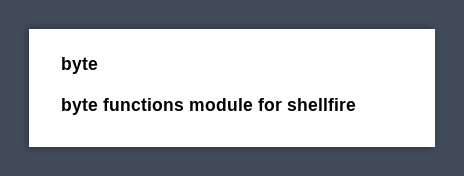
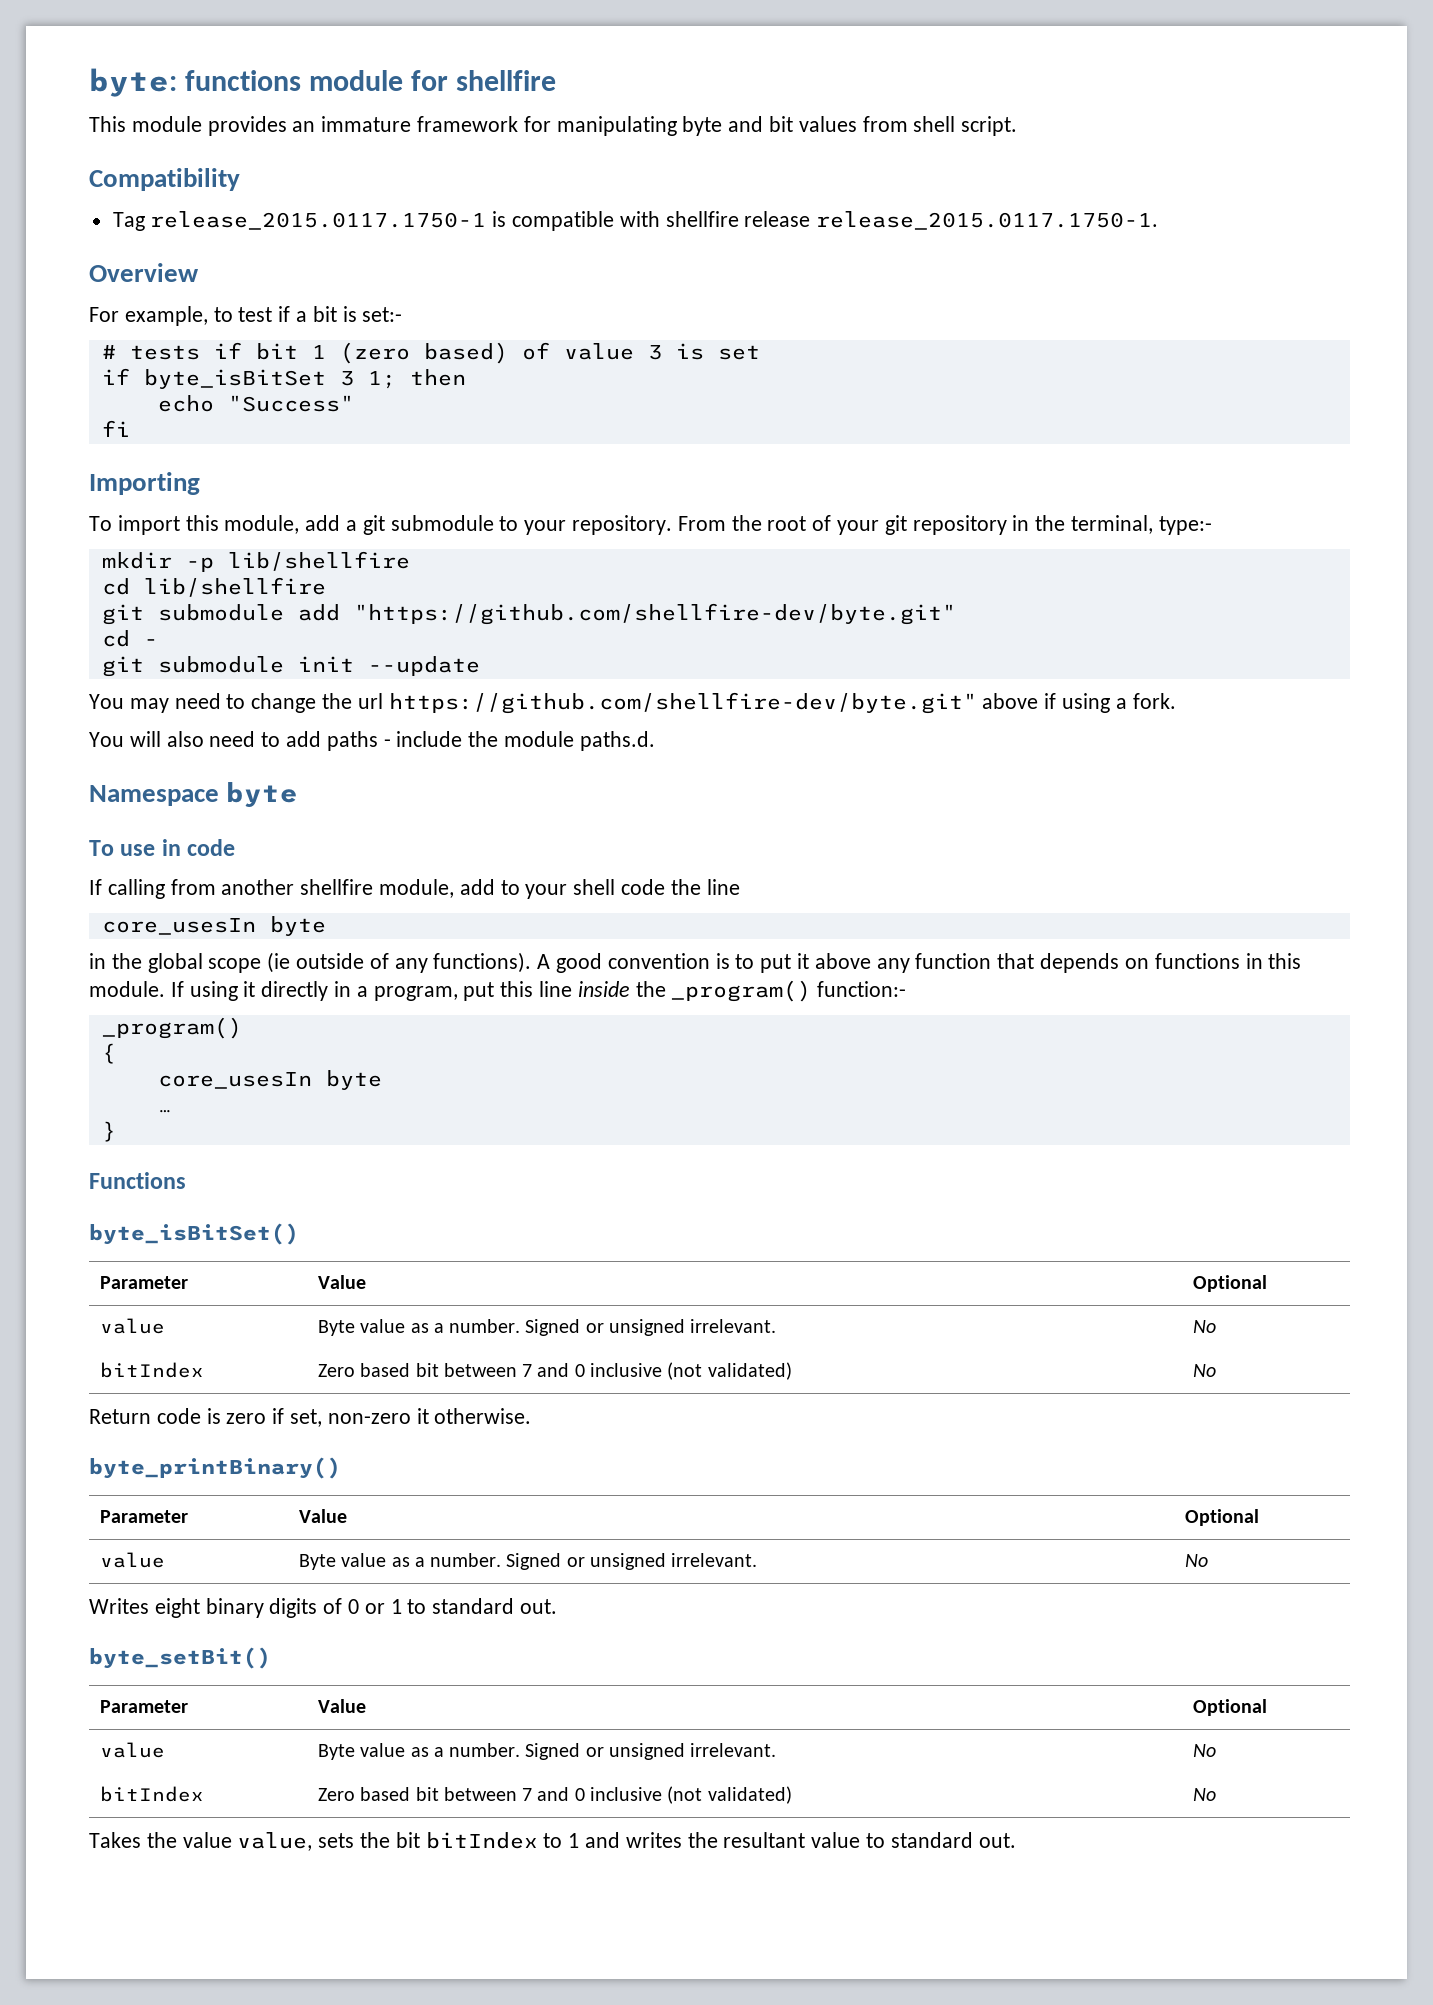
[61,57,98,74] [61,98,98,115] byte // byte -> [89,68,177,97] byte:
(356, 104) none -> [89,116,1018,136] [89,168,240,191] [112,211,1159,231] [89,263,199,282] [89,306,403,326] [101,342,760,364] [101,368,466,389] [157,395,354,412] [101,420,130,437] [89,472,200,495] [89,515,1212,535] [101,551,410,572] [101,577,326,597] [101,603,956,625] [101,630,158,647] [101,656,480,677] [89,692,1176,714] [89,731,655,751] [89,782,299,808] [89,839,236,856] [89,879,740,899] [101,916,326,936] [89,952,1302,973] [89,980,907,1002] [101,1017,242,1039] [101,1043,116,1064] [157,1070,382,1090] [157,1109,172,1113] [101,1121,116,1142] [89,1172,186,1189] [89,1223,299,1245] [100,1276,189,1289] [318,1275,367,1289] [1193,1275,1268,1292] [100,1318,166,1334] [318,1319,777,1336] [1193,1320,1217,1333] [100,1362,205,1378] [318,1362,792,1380] [1193,1364,1217,1377] [89,1408,532,1427] [89,1457,341,1479] [100,1510,189,1523] [299,1509,348,1523] [1185,1509,1260,1526] [100,1552,166,1568] [299,1553,758,1570] [1185,1554,1209,1567] [89,1598,558,1618] [89,1647,271,1669] [100,1700,189,1713] [318,1699,367,1713] [1193,1699,1268,1716] [100,1742,166,1758] [318,1743,777,1760] [1193,1744,1217,1757] [100,1786,205,1802] [318,1786,792,1804] [1193,1788,1217,1801] [89,1832,1016,1851] // This module provides an immature framework for manipulating byte and bit values from shell script. // Compatibility // Tag release_2015.0117.1750-1 is compatible with shellfire release release_2015.0117.1750-1. // Overview // For example, to test if a bit is set:- // # tests if bit 1 (zero based) of value 3 is set // if byte_isBitSet 3 1; then // echo "Success" // fi // Importing // To import this module, add a git submodule to your repository. From the root of your git repository in the terminal, type:- // mkdir -p lib/shellfire // cd lib/shellfire // git submodule add "https://github.com/shellfire-dev/byte.git" // cd - // git submodule init --update // You may need to change the url https://github.com/shellfire-dev/byte.git" above if using a fork. // You will also need to add paths - include the module paths.d. // Namespace byte // To use in code // If calling from another shellfire module, add to your shell code the line // core_usesIn byte // in the global scope (ie outside of any functions). A good convention is to put it above any function that depends on functions in this module. If using it directly in a program, put this line inside the _program() function:- // _program() // { // core_usesIn byte // … // } // Functions // byte_isBitSet() // Parameter | Value | Optional // value | Byte value as a number. Signed or unsigned irrelevant. | No // bitIndex | Zero based bit between 7 and 0 inclusive (not validated) | No // Return code is zero if set, non-zero it otherwise. // byte_printBinary() // Parameter | Value | Optional // value | Byte value as a number. Signed or unsigned irrelevant. | No // Writes eight binary digits of 0 or 1 to standard out. // byte_setBit() // Parameter | Value | Optional // value | Byte value as a number. Signed or unsigned irrelevant. | No // bitIndex | Zero based bit between 7 and 0 inclusive (not validated) | No // Takes the value value, sets the bit bitIndex to 1 and writes the resultant value to standard out.

